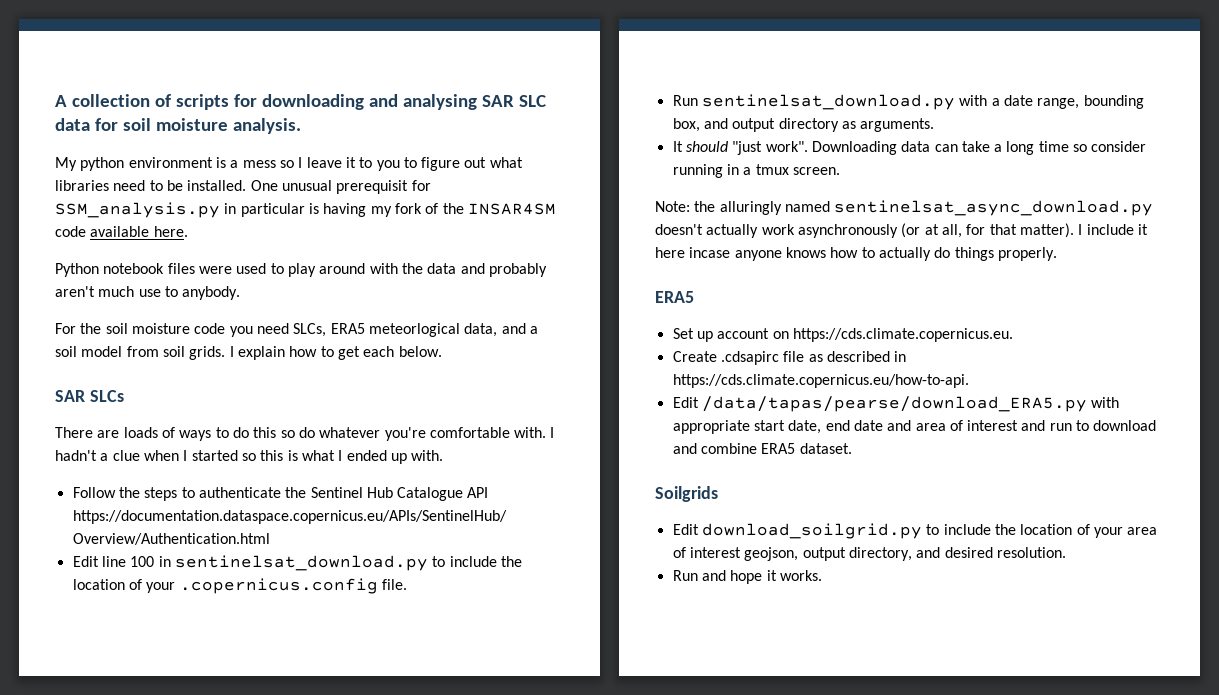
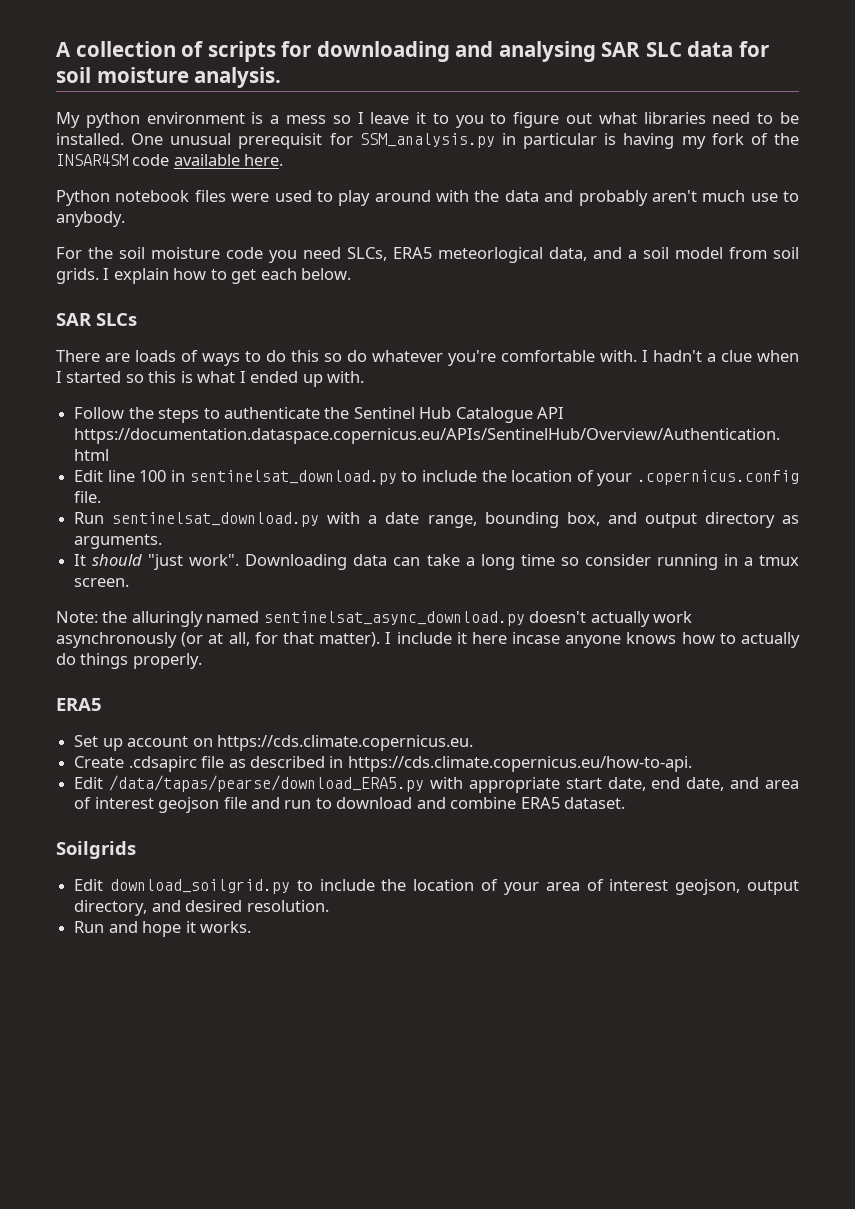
[853,420,883,431] date -> [686,777,725,791] date,
(1019, 425) none -> [158,797,247,813] geojson file

